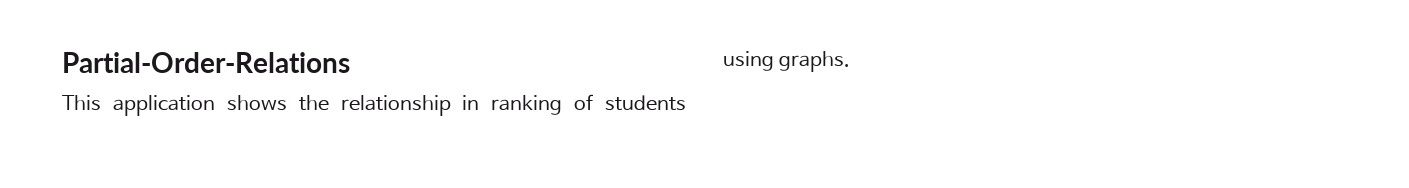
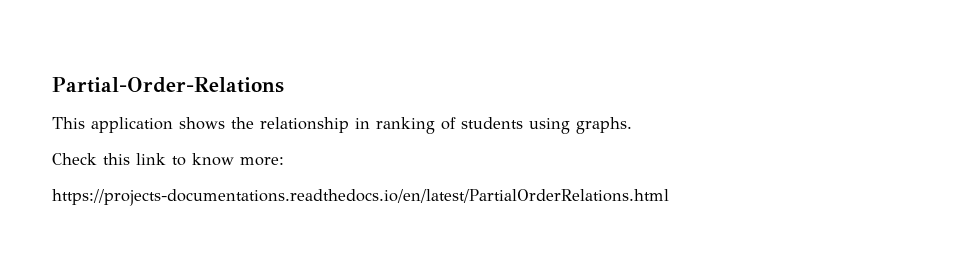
(851, 61) none -> [52,153,284,166] [52,189,669,206] // Check this link to know more: // https://projects-documentations.readthedocs.io/en/latest/PartialOrderRelations.html

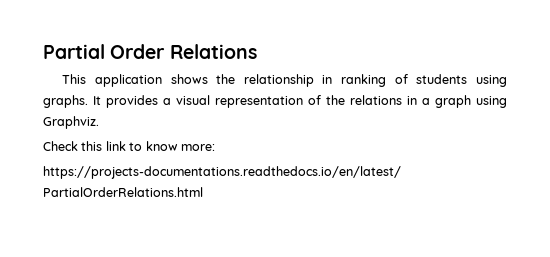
[52,77,284,93] Partial-Order-Relations -> [43,44,257,59] Partial Order Relations
(632, 125) none -> [93,95,507,108] [43,116,99,129] It provides a visual representation of the relations in a graph using Graphviz.

